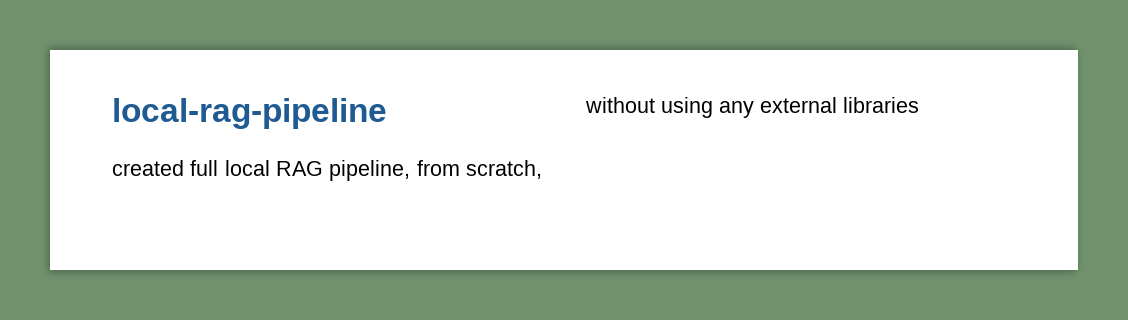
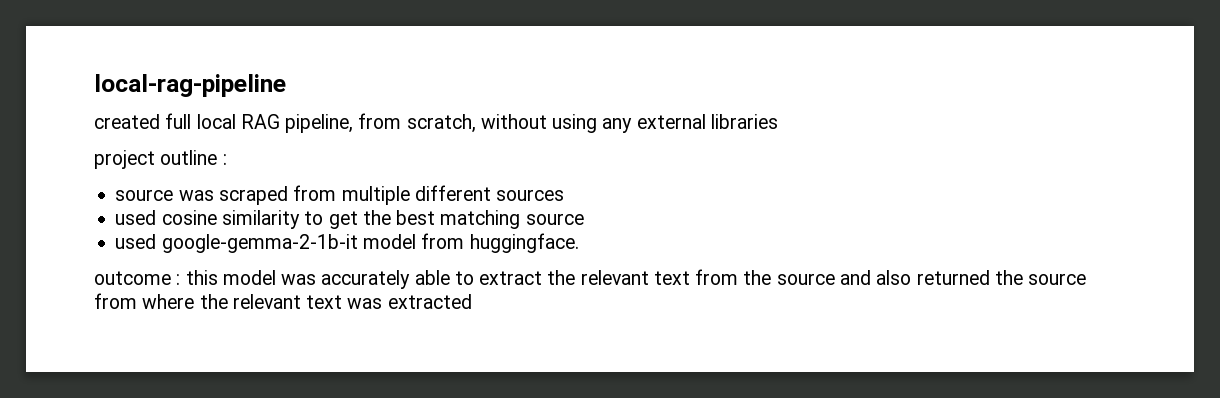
(919, 105) none -> [94,150,227,169] [115,185,565,205] [115,210,584,229] [115,233,579,253] [94,269,1087,289] [94,293,472,309] // project outline : // source was scraped from multiple different sources // used cosine similarity to get the best matching source // used google-gemma-2-1b-it model from huggingface. // outcome : this model was accurately able to extract the relevant text from the source and also returned the source from where the relevant text was extracted

